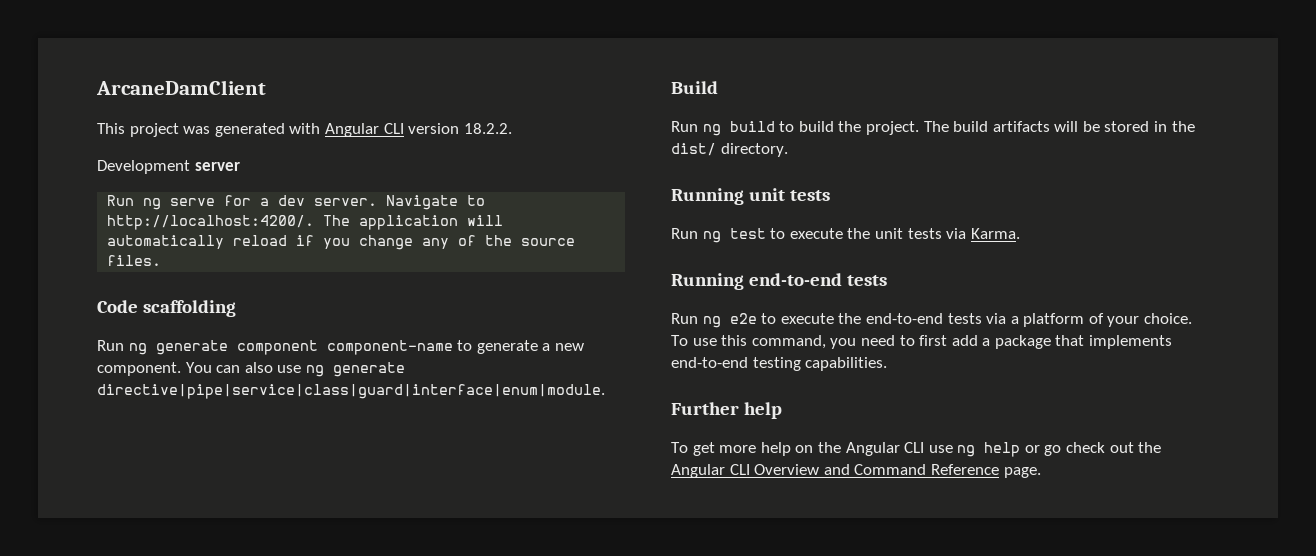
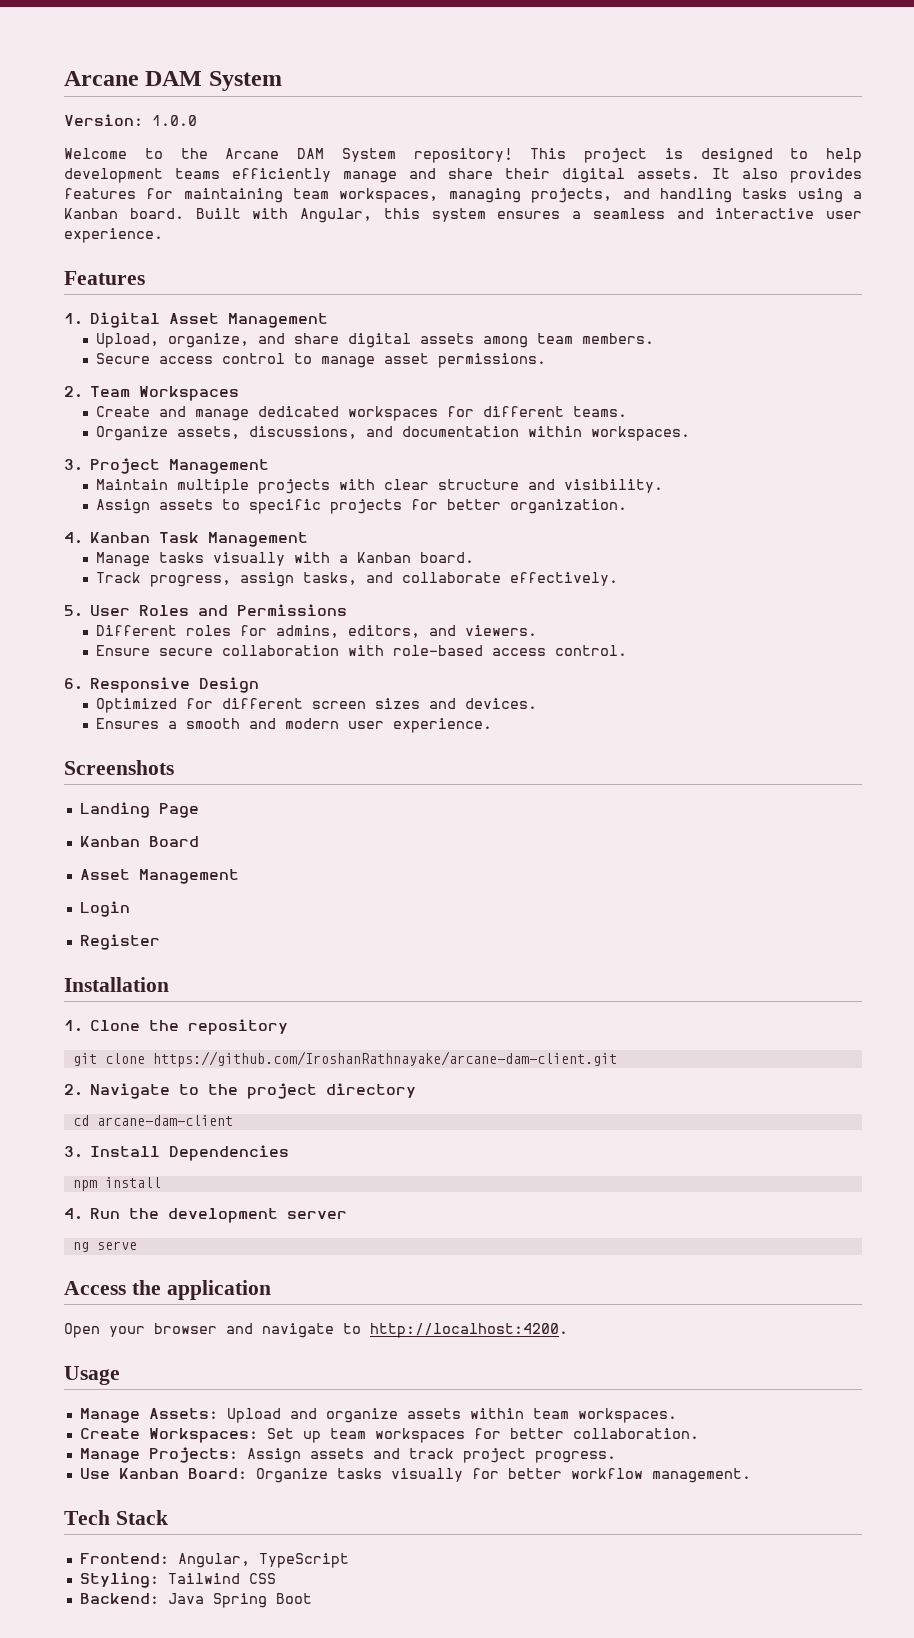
[96,80,266,95] [97,123,512,137] [97,160,190,174] ArcaneDamClient // This project was generated with Angular CLI version 18.2.2. // Development -> [64,71,282,91] [64,114,197,126] [64,148,862,163] [64,168,862,183] [64,188,863,203] [64,208,862,223] [64,228,163,243] [64,271,145,285] [64,312,329,328] [96,333,655,348] [96,353,547,368] [64,386,240,401] [96,406,628,421] [96,426,691,441] [64,458,270,474] [96,479,664,494] [96,499,628,514] [64,532,309,547] [96,552,475,567] [96,572,619,587] [64,604,348,617] [96,625,538,638] [96,645,628,656] [64,677,260,693] [96,698,538,713] [96,718,493,733] [64,760,174,775] [79,802,199,818] [79,836,199,847] [79,869,239,884] [79,901,130,917] [79,934,160,950] [64,977,169,992] [64,1019,289,1035] [72,1051,617,1067] [64,1083,417,1099] [72,1115,233,1126] [64,1145,290,1161] [72,1177,161,1191] [64,1208,279,1223] Arcane DAM System // Version: 1.0.0 // Welcome to the Arcane DAM System repository! This project is designed to help development teams efficiently manage and share their digital assets. It also provides features for maintaining team workspaces, managing projects, and handling tasks using a Kanban board. Built with Angular, this system ensures a seamless and interactive user experience. // Features // 1. Digital Asset Management // Upload, organize, and share digital assets among team members. // Secure access control to manage asset permissions. // 2. Team Workspaces // Create and manage dedicated workspaces for different teams. // Organize assets, discussions, and documentation within workspaces. // 3. Project Management // Maintain multiple projects with clear structure and visibility. // Assign assets to specific projects for better organization. // 4. Kanban Task Management // Manage tasks visually with a Kanban board. // Track progress, assign tasks, and collaborate effectively. // 5. User Roles and Permissions // Different roles for admins, editors, and viewers. // Ensure secure collaboration with role-based access control. // 6. Responsive Design // Optimized for different screen sizes and devices. // Ensures a smooth and modern user experience. // Screenshots // Landing Page // Kanban Board // Asset Management // Login // Register // Installation // 1. Clone the repository // git clone https://github.com/IroshanRathnayake/arcane-dam-client.git // 2. Navigate to the project directory // cd arcane-dam-client // 3. Install Dependencies // npm install // 4. Run the development
[107,195,135,206] Run -> (348, 1215) none
[224,195,486,210] [107,215,504,230] [107,235,576,250] [107,255,162,266] [97,300,237,317] [97,340,584,355] [97,362,405,377] [97,384,605,399] [671,81,718,94] [671,121,1195,136] [671,143,788,157] [671,188,831,205] [671,228,1020,243] [671,273,888,290] [671,313,1193,328] [671,335,1173,349] [671,357,888,371] [671,402,783,419] [671,442,1162,457] [671,464,1041,478] for a dev server. Navigate to http://localhost:4200/. The application will automatically reload if you change any of the source files. // Code scaffolding // Run ng generate component component-name to generate a new component. You can also use ng generate directive|pipe|service|class|guard|interface|enum|module. // Build // Run ng build to build the project. The build artifacts will be stored in the dist/ directory. // Running unit tests // Run ng test to execute the unit tests via Karma. // Running end-to-end tests // Run ng e2e to execute the end-to-end tests via a platform of your choice. To use this command, you need to first add a package that implements end-to-end testing capabilities. // Further help // To get more help on the Angular CLI use ng help or go check out the Angular CLI Overview and Command Reference page. -> [64,1280,271,1300] [64,1323,568,1338] [64,1366,120,1385] [79,1408,677,1423] [79,1428,699,1443] [79,1447,616,1463] [79,1468,751,1483] [64,1510,168,1525] [79,1553,349,1568] [79,1572,276,1588] [79,1593,312,1608] // Access the application // Open your browser and navigate to http://localhost:4200. // Usage // Manage Assets: Upload and organize assets within team workspaces. // Create Workspaces: Set up team workspaces for better collaboration. // Manage Projects: Assign assets and track project progress. // Use Kanban Board: Organize tasks visually for better workflow management. // Tech Stack // Frontend: Angular, TypeScript // Styling: Tailwind CSS // Backend: Java Spring Boot

